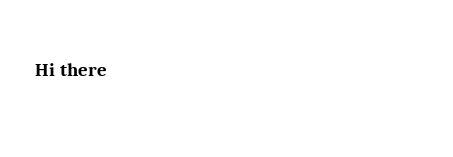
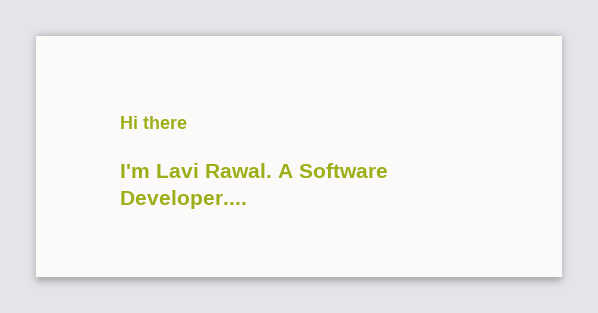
(107, 69) none -> [120,163,388,178] [120,190,247,209] // I'm Lavi Rawal. A Software Developer....

